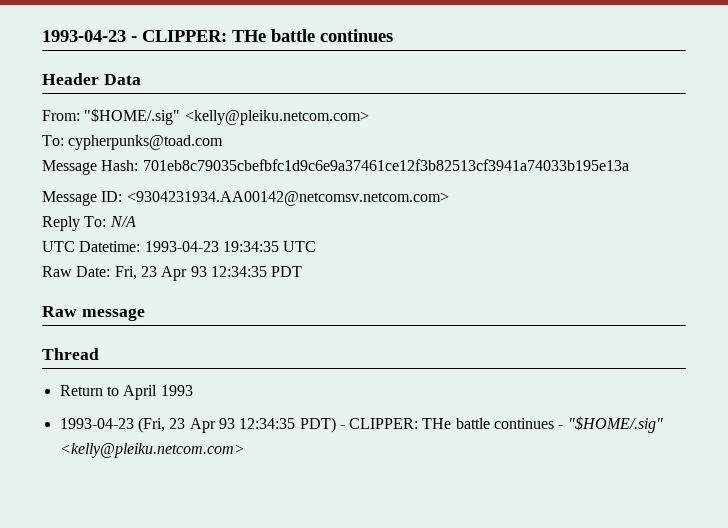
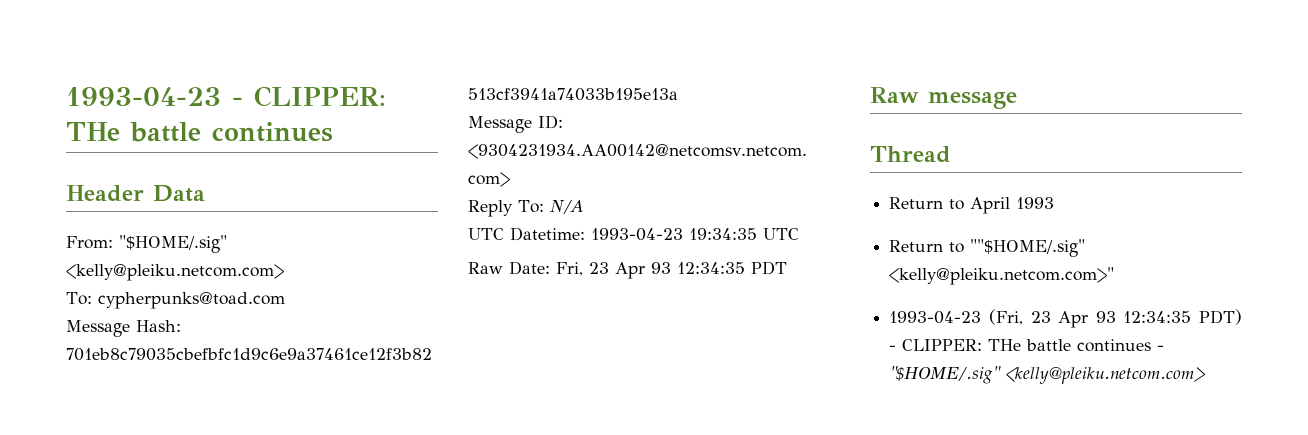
(193, 390) none -> [889,239,1086,257] [889,267,1115,285] // Return to ""$HOME/.sig" <kelly@pleiku.netcom.com>"

